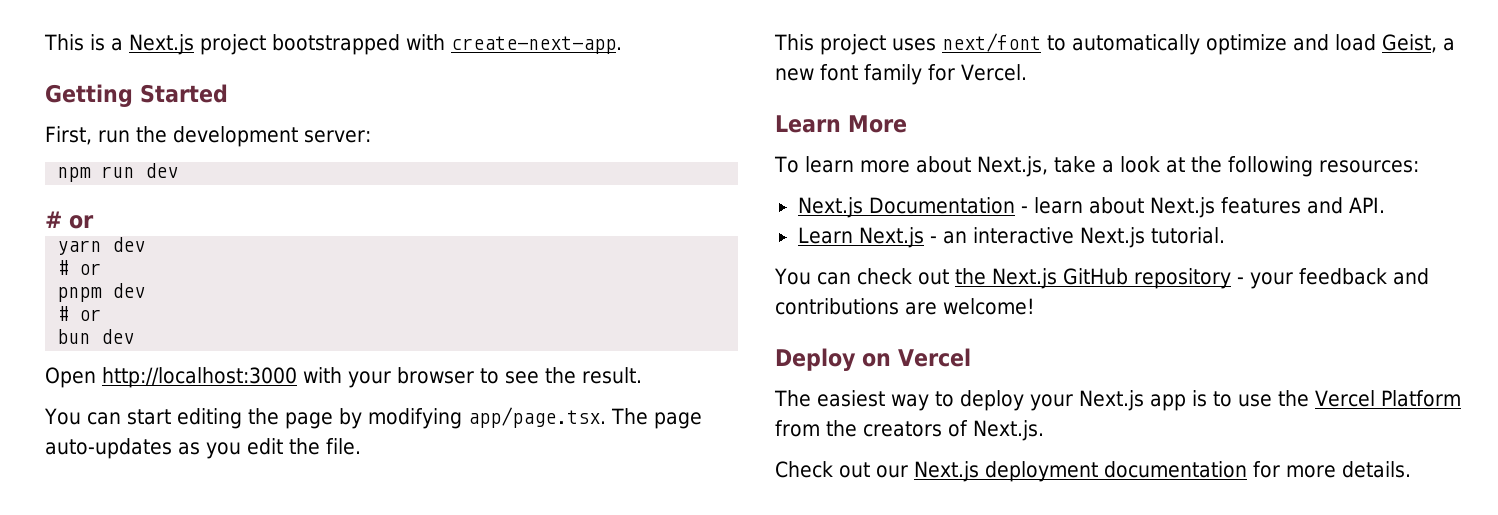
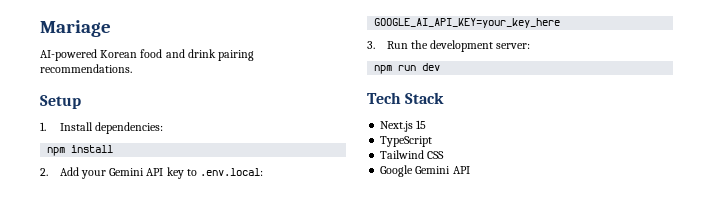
[44,34,622,55] [45,84,228,107] [45,126,130,145] This is a Next.js project bootstrapped with create-next-app. // Getting Started // First, run -> [40,20,111,37] [40,49,255,61] [40,64,132,73] [40,95,81,109] [40,122,163,134] [47,145,114,156] [40,167,264,179] [374,18,561,28] [367,41,408,49] Mariage // AI-powered Korean food and drink pairing recommendations. // Setup // 1. Install dependencies: // npm install // 2. Add your Gemini API key to .env.local: // GOOGLE_AI_API_KEY=your_key_here // 3. Run
[45,211,94,229] [57,237,146,255] [57,260,102,275] [57,283,146,302] [57,306,102,321] [57,329,135,344] [45,367,642,388] [44,407,702,429] [45,438,361,459] [774,33,1455,55] [775,64,1027,85] [775,115,907,133] [774,156,1419,177] [797,197,1385,218] [797,227,1225,248] [774,268,1429,289] [775,298,1035,315] [775,348,971,371] [774,390,1461,411] [775,420,1044,441] [775,461,1411,482] # or // yarn dev // # or // pnpm dev // # or // bun dev // Open http://localhost:3000 with your browser to see the result. // You can start editing the page by modifying app/page.tsx. The page auto-updates as you edit the file. // This project uses next/font to automatically optimize and load Geist, a new font family for Vercel. // Learn More // To learn more about Next.js, take a look at the following resources: // Next.js Documentation - learn about Next.js features and API. // Learn Next.js - an interactive Next.js tutorial. // You can check out the Next.js GitHub repository - your feedback and contributions are welcome! // Deploy on Vercel // The easiest way to deploy your Next.js app is to use the Vercel Platform from the creators of Next.js. // Check out our Next.js deployment documentation for more details. -> [367,92,445,104] [380,120,427,132] [380,136,433,147] [380,150,445,159] [380,165,470,177] Tech Stack // Next.js 15 // TypeScript // Tailwind CSS // Google Gemini API

